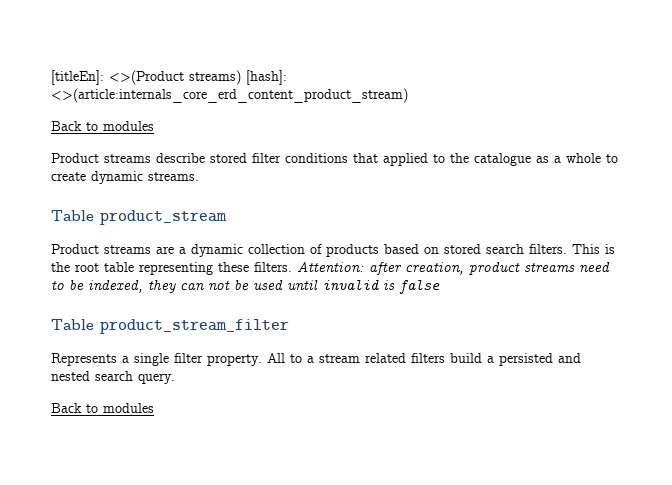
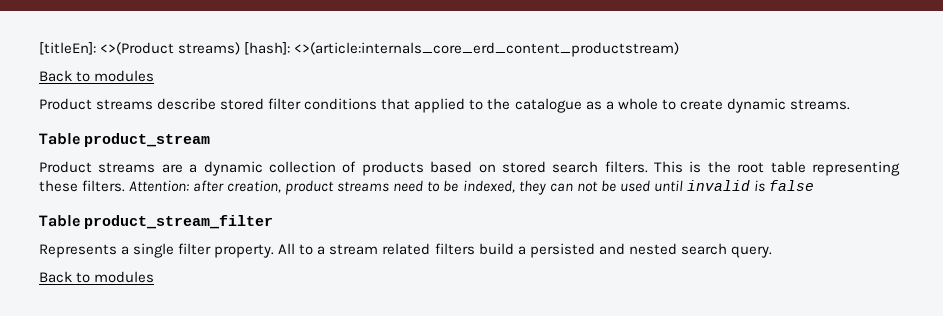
[51,88,408,103] <>(article:internals_core_erd_content_product_stream) -> [294,42,680,57] <>(article:internals_core_erd_content_productstream)

